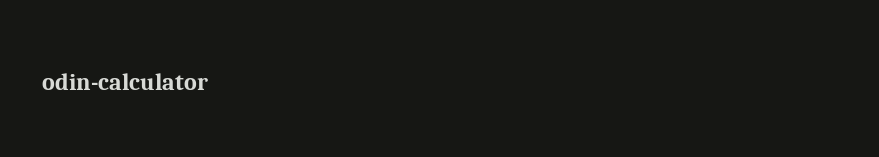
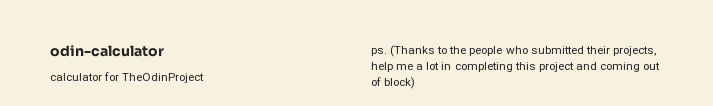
(208, 81) none -> [50,72,205,83] [371,45,656,57] [371,62,661,72] [371,77,416,89] // calculator for TheOdinProject // ps. (Thanks to the people who submitted their projects, help me a lot in completing this project and coming out of block)

